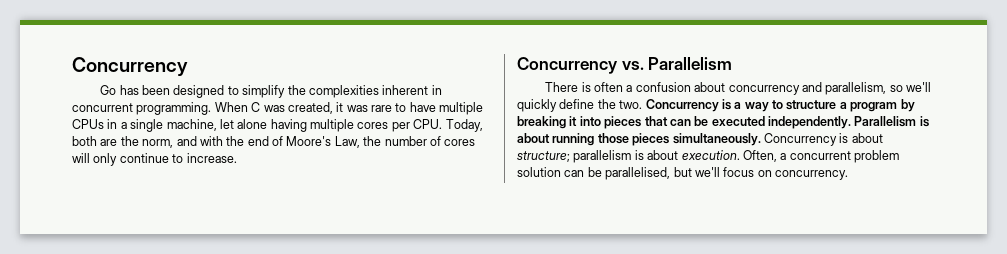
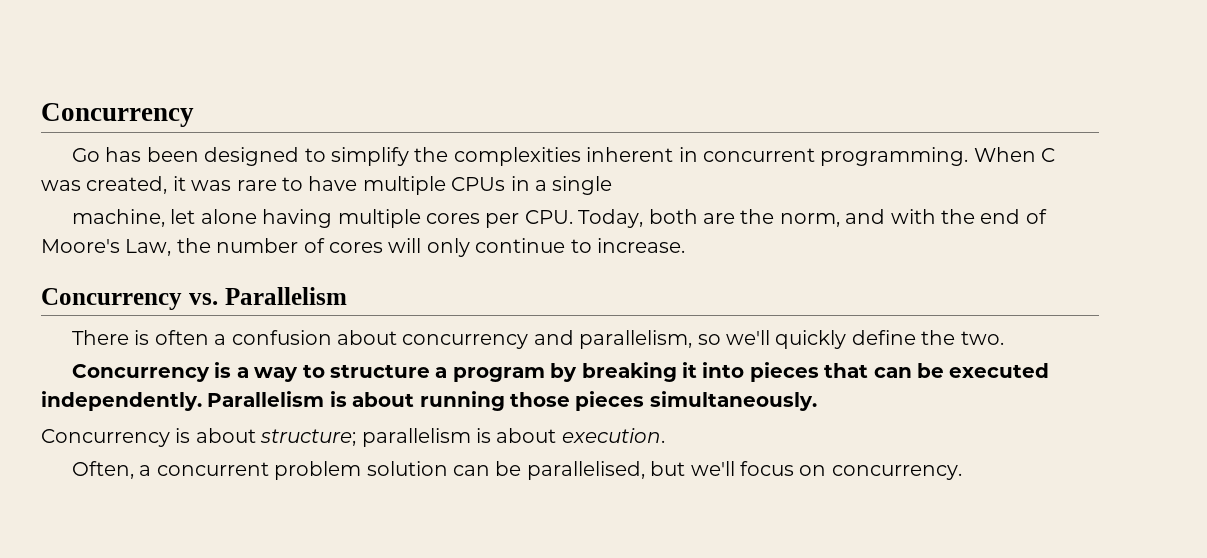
(164, 125) none -> (613, 185) //
(643, 104) none -> (1004, 338) //
(761, 139) none -> (817, 401) //
(740, 155) none -> (665, 435) //

